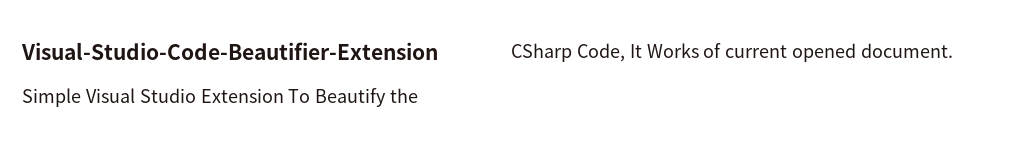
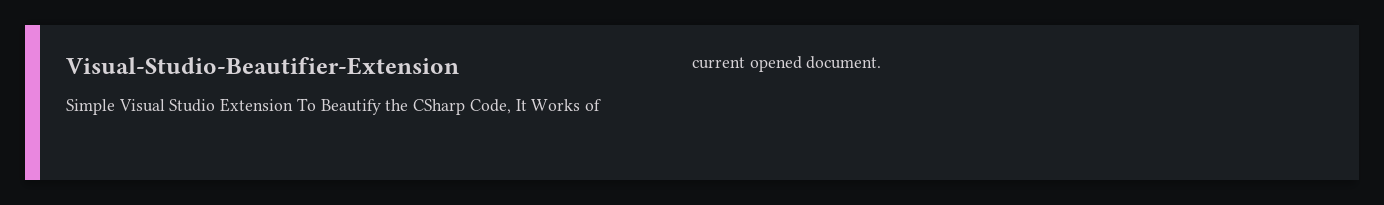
[21,42,438,60] Visual-Studio-Code-Beautifier-Extension -> [66,57,459,75] Visual-Studio-Beautifier-Extension

